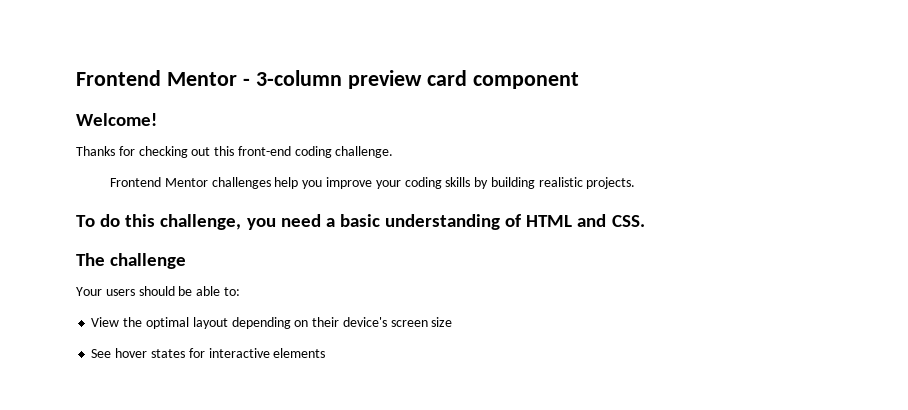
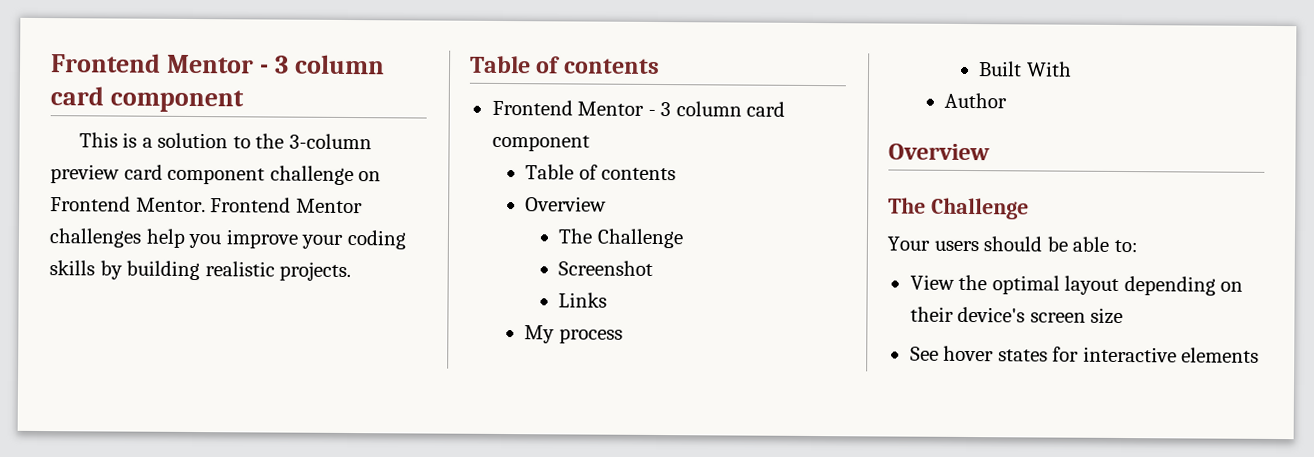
[76,70,579,89] [76,113,157,126] [76,146,394,158] Frontend Mentor - 3-column preview card component // Welcome! // Thanks for checking out this front-end coding challenge. // -> [50,53,386,75] [50,86,245,113] [78,132,372,150] [50,164,382,186] [50,196,206,213] Frontend Mentor - 3 column card component // This is a solution to the 3-column preview card component challenge on Frontend Mentor.
[76,214,645,230] [76,253,187,269] To do this challenge, you need a basic understanding of HTML and CSS. // The challenge -> [470,55,660,75] [491,99,786,117] [491,134,590,152] [525,164,677,181] [525,196,608,212] [558,228,683,249] [558,260,654,276] [558,292,608,308] [524,325,623,344] [978,61,1072,77] [944,92,1008,109] [888,143,990,161] [888,197,1029,220] Table of contents // Frontend Mentor - 3 column card component // Table of contents // Overview // The Challenge // Screenshot // Links // My process // Built With // Author // Overview // The Challenge

